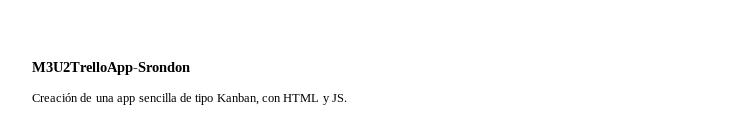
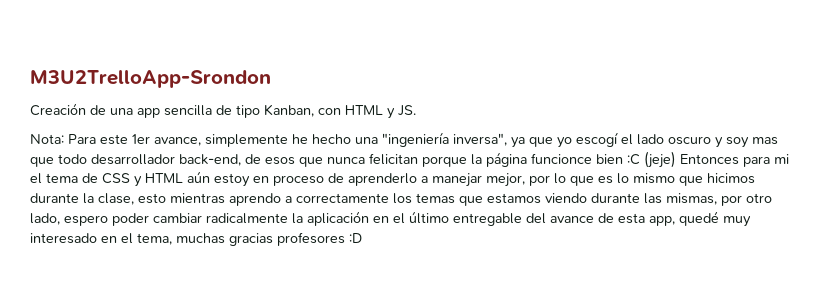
(348, 98) none -> [30,132,778,148] [30,151,789,168] [30,171,755,187] [30,193,772,206] [30,211,751,227] [30,232,362,246] // Nota: Para este 1er avance, simplemente he hecho una "ingeniería inversa", ya que yo escogí el lado oscuro y soy mas que todo desarrollador back-end, de esos que nunca felicitan porque la página funcionce bien :C (jeje) Entonces para mi el tema de CSS y HTML aún estoy en proceso de aprenderlo a manejar mejor, por lo que es lo mismo que hicimos durante la clase, esto mientras aprendo a correctamente los temas que estamos viendo durante las mismas, por otro lado, espero poder cambiar radicalmente la aplicación en el último entregable del avance de esta app, quedé muy interesado en el tema, muchas gracias profesores :D

